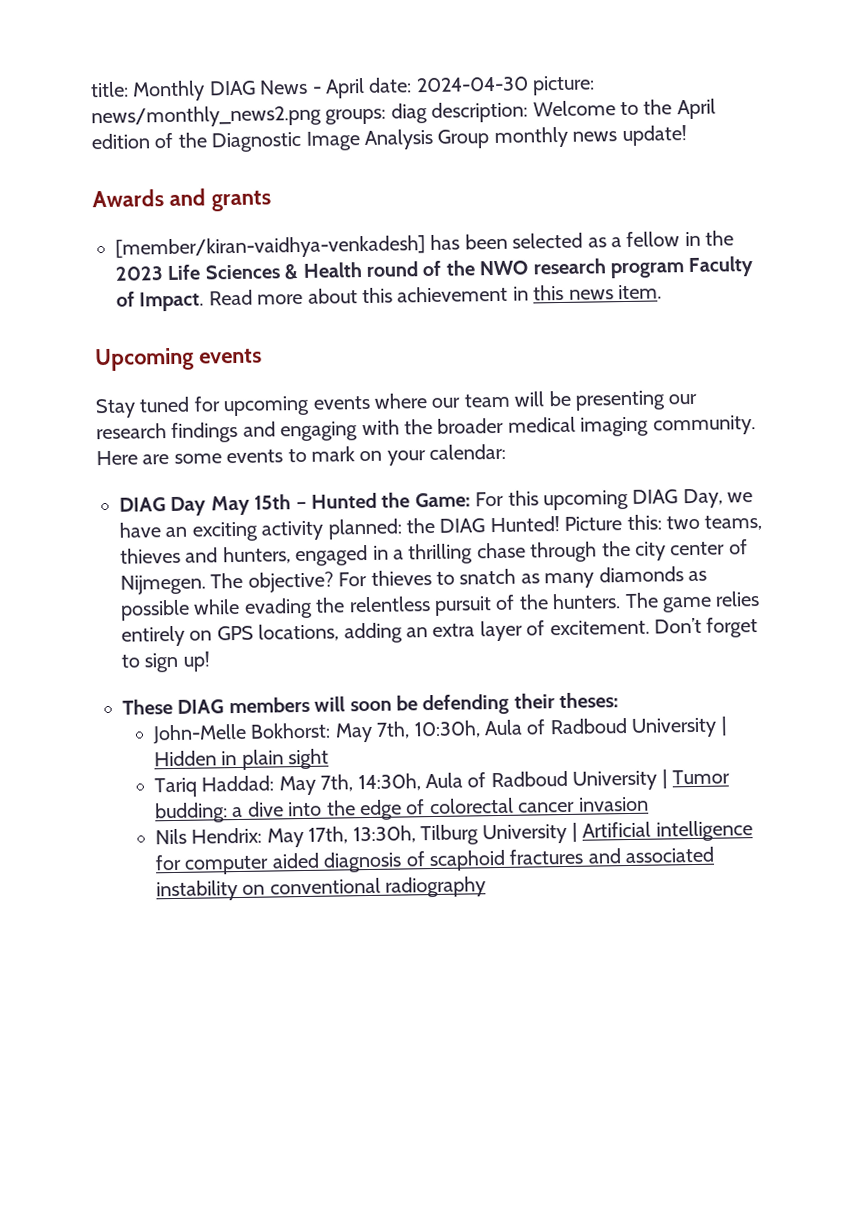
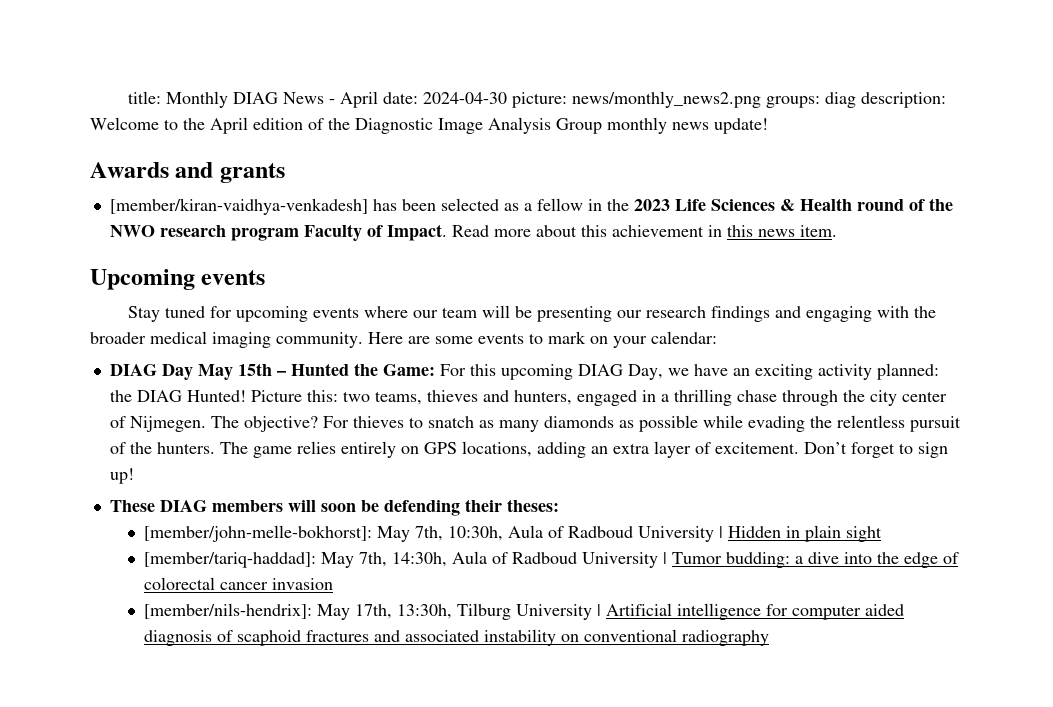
[152,722,332,745] John-Melle Bokhorst: -> [143,525,372,542] [member/john-melle-bokhorst]:
[154,775,275,798] Tariq Haddad: -> [143,552,316,568] [member/tariq-haddad]:
[155,827,263,845] Nils Hendrix: -> [143,603,312,619] [member/nils-hendrix]:

